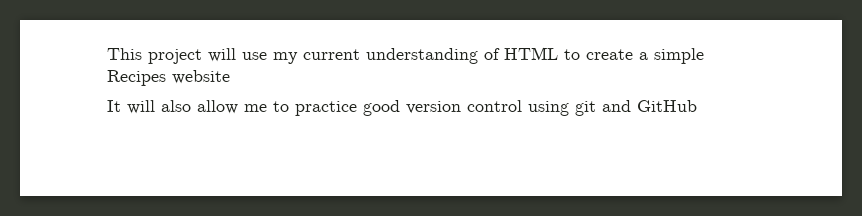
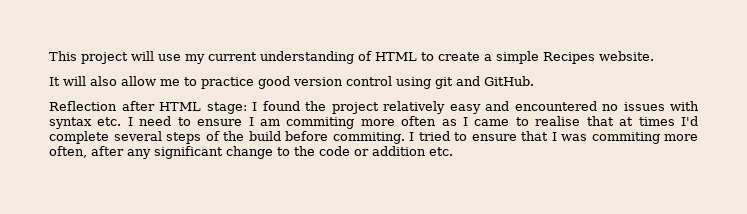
[172,70,230,84] website -> [599,51,654,61] website.
[637,100,697,112] GitHub -> [484,76,534,86] [49,101,699,114] [49,116,699,129] [49,131,698,144] [49,146,453,159] GitHub. // Reflection after HTML stage: I found the project relatively easy and encountered no issues with syntax etc. I need to ensure I am commiting more often as I came to realise that at times I'd complete several steps of the build before commiting. I tried to ensure that I was commiting more often, after any significant change to the code or addition etc.

